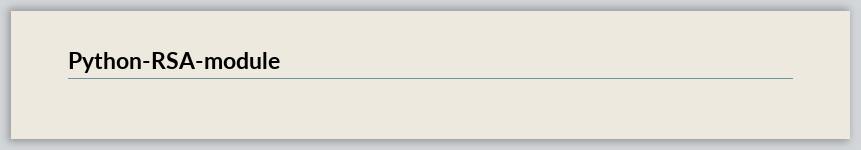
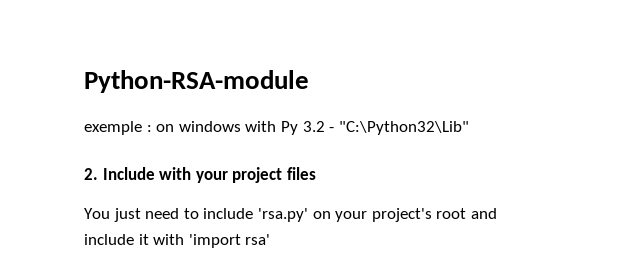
(280, 62) none -> [84,121,469,135] [84,167,316,183] [84,208,497,222] [84,234,271,248] // exemple : on windows with Py 3.2 - "C:\Python32\Lib" // 2. Include with your project files // You just need to include 'rsa.py' on your project's root and include it with 'import rsa'

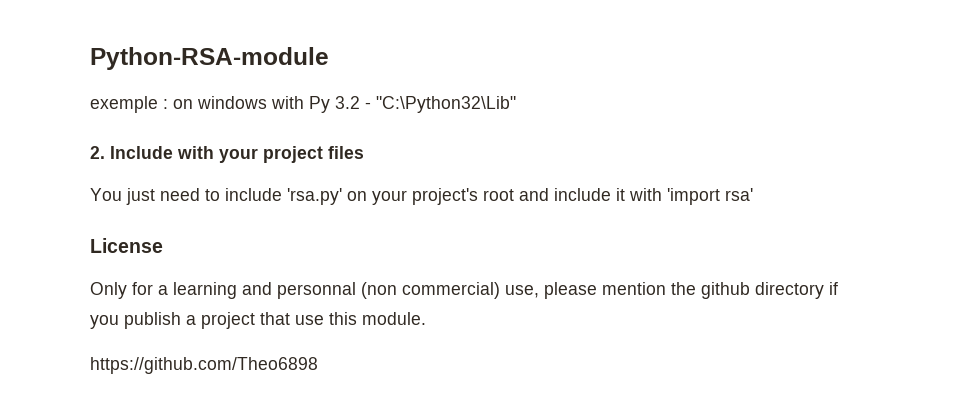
(271, 239) none -> [90,238,163,253] [90,282,838,299] [90,312,426,329] [90,357,318,374] // License // Only for a learning and personnal (non commercial) use, please mention the github directory if you publish a project that use this module. // https://github.com/Theo6898

